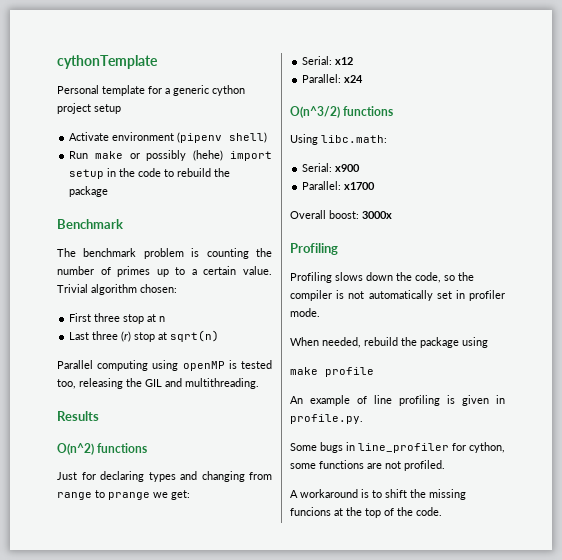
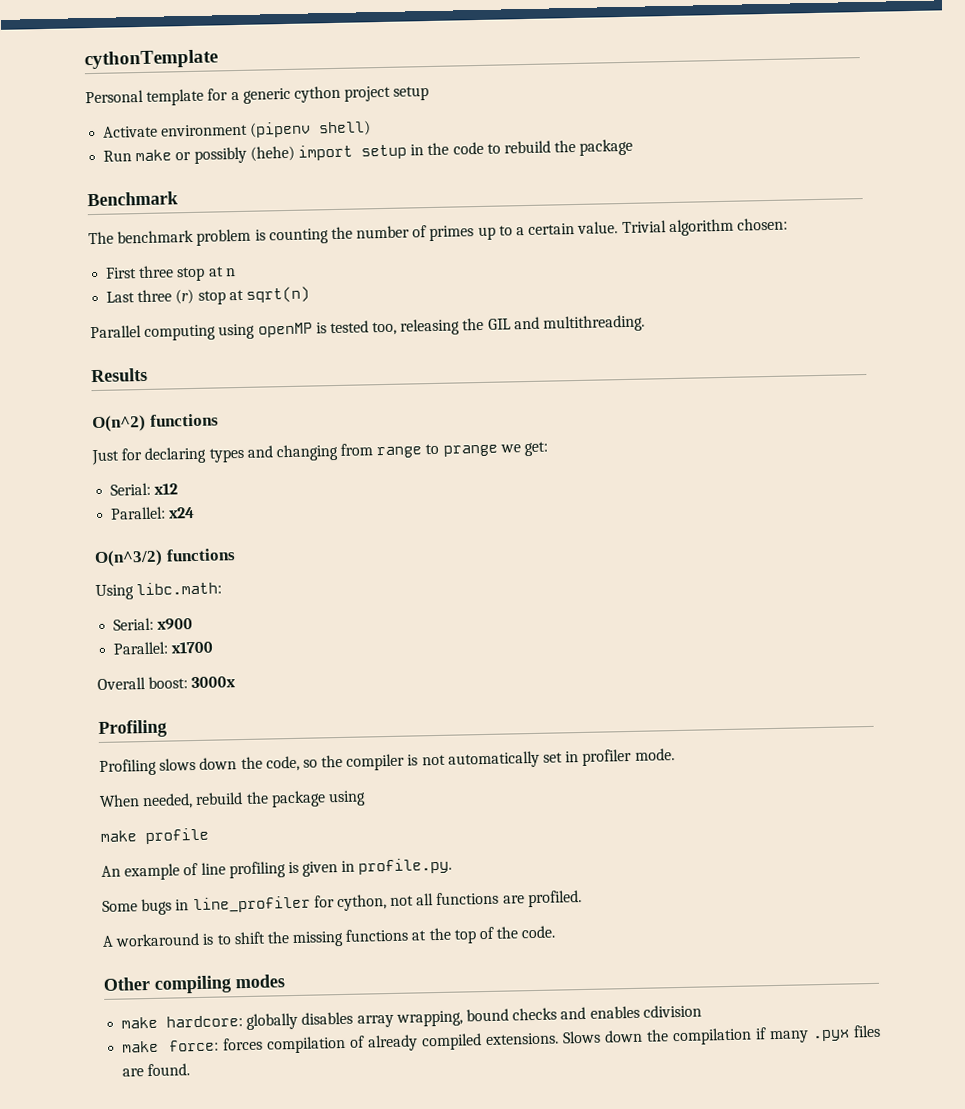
[290,463,316,469] some -> [390,893,435,906] not all
[385,461,401,469] not -> (525, 899) none
[290,507,331,516] funcions -> [345,928,410,942] functions
(442, 511) none -> [103,974,285,994] [121,1004,702,1030] [122,1024,881,1054] [122,1063,191,1077] // Other compiling modes // make hardcore: globally disables array wrapping, bound checks and enables cdivision // make force: forces compilation of already compiled extensions. Slows down the compilation if many .pyx files are found.

